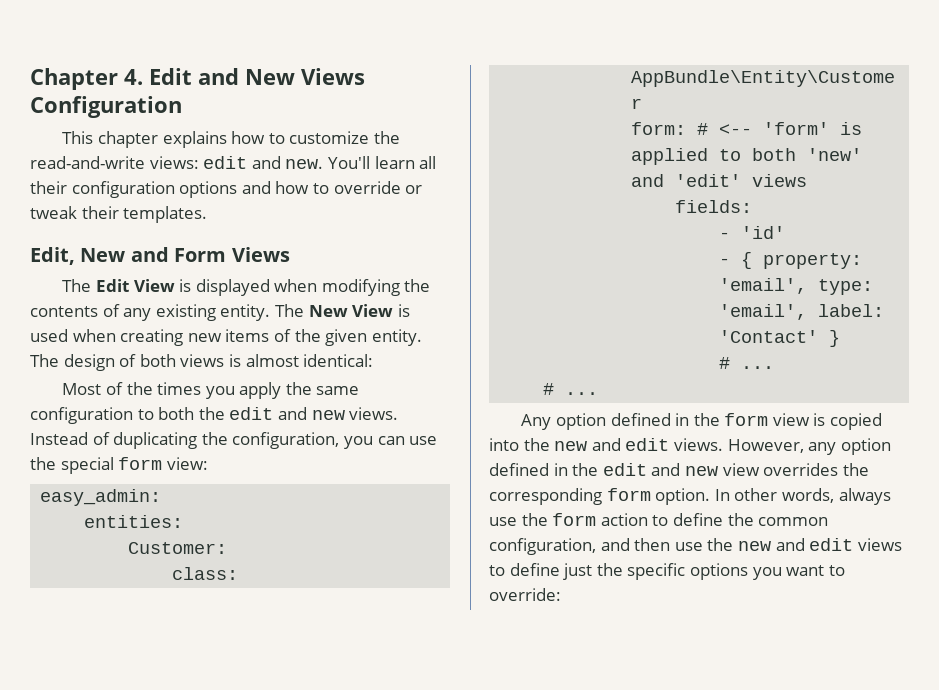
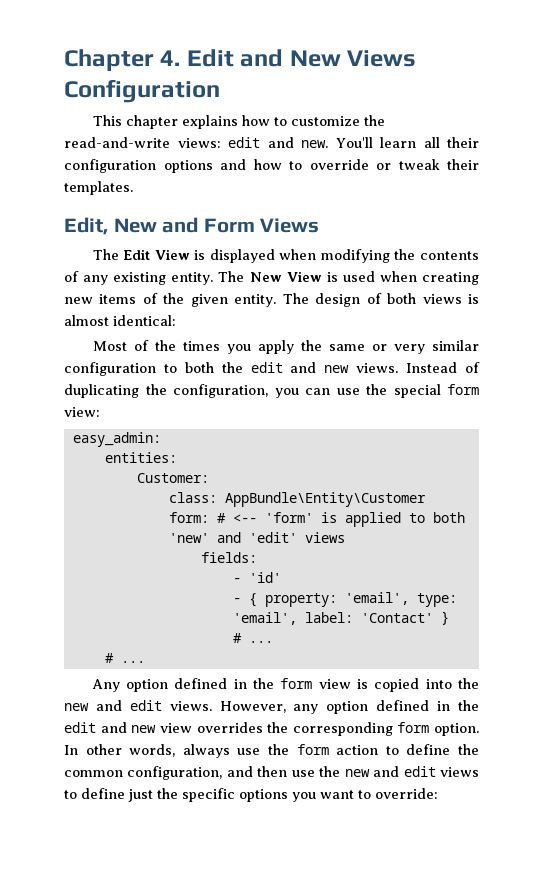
(360, 390) none -> [371,340,480,354] or very similar

